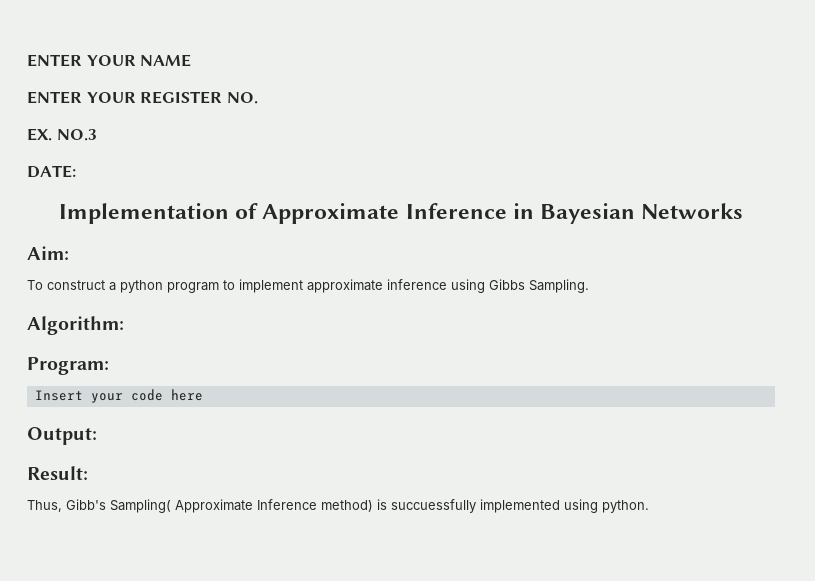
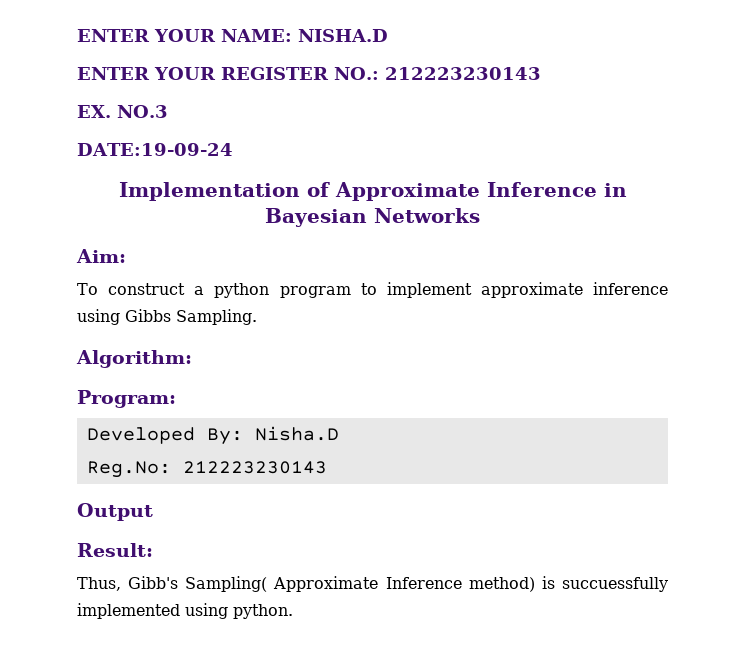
[27,54,192,67] ENTER YOUR NAME -> [77,29,388,42] ENTER YOUR NAME: NISHA.D
[226,92,258,104] NO. -> [334,67,541,80] NO.: 212223230143
[27,165,76,178] DATE: -> [77,143,233,156] DATE:19-09-24
[34,389,203,403] [27,427,97,445] Insert your code here // Output: -> [86,426,339,445] [86,461,327,478] [77,503,153,521] Developed By: Nisha.D // Reg.No: 212223230143 // Output

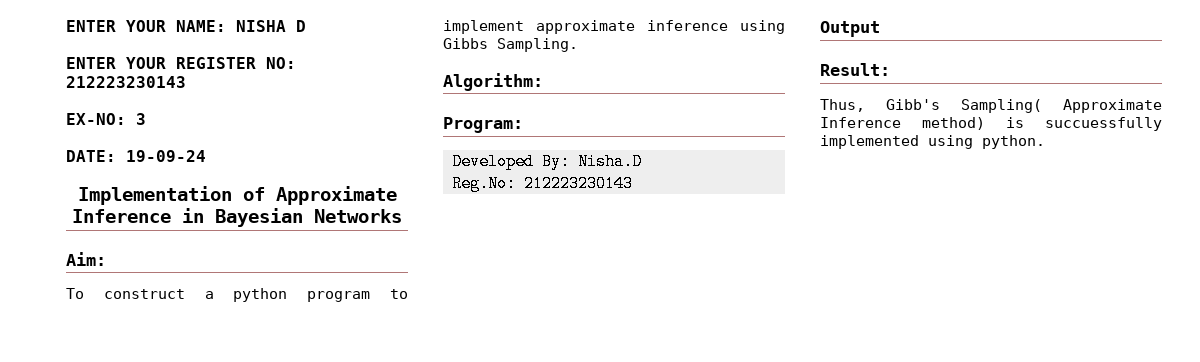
[298,29,388,42] NISHA.D -> [236,20,306,32] NISHA D
[334,67,541,80] [77,105,168,118] [77,143,233,156] NO.: 212223230143 // EX. NO.3 // DATE:19-09-24 -> [266,57,296,69] [66,76,186,88] [66,113,146,125] [66,150,206,162] NO: 212223230143 // EX-NO: 3 // DATE: 19-09-24

